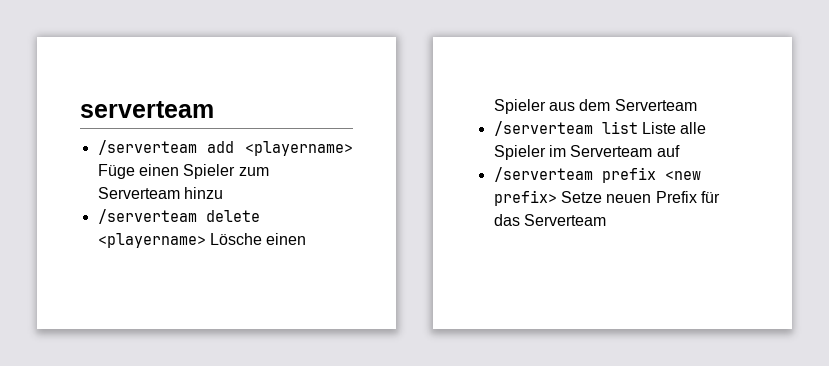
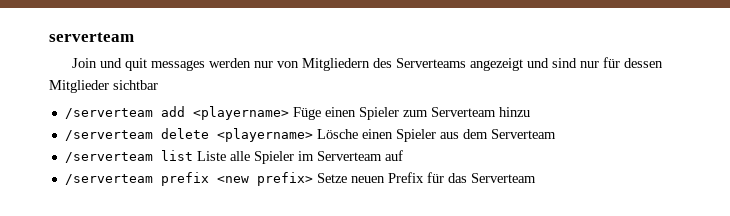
(214, 109) none -> [72,57,664,71] [49,80,158,93] // Join und quit messages werden nur von Mitgliedern des Serverteams angezeigt und sind nur für dessen Mitglieder sichtbar

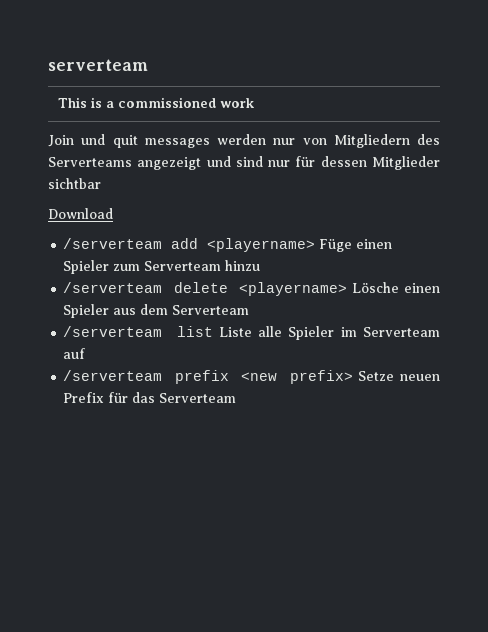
(134, 37) none -> [58,97,256,108] // This is a commissioned work
(158, 85) none -> [48,208,113,219] // Download

